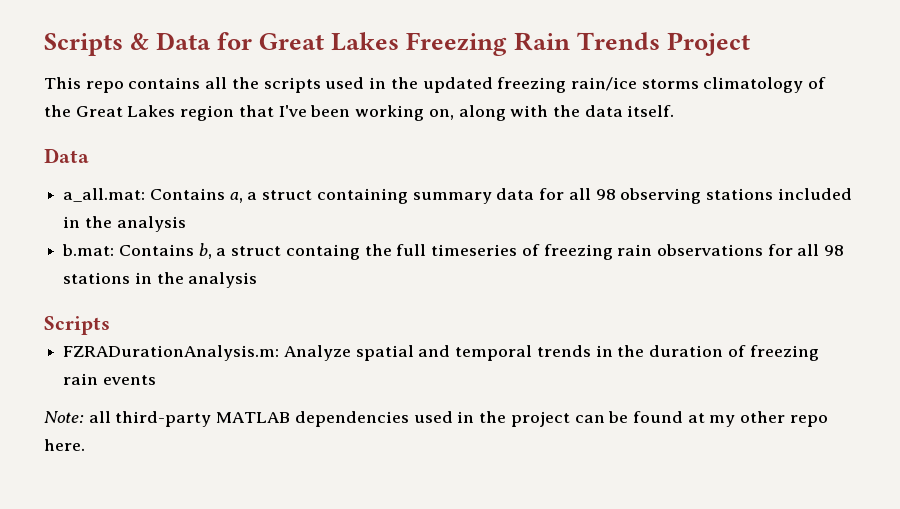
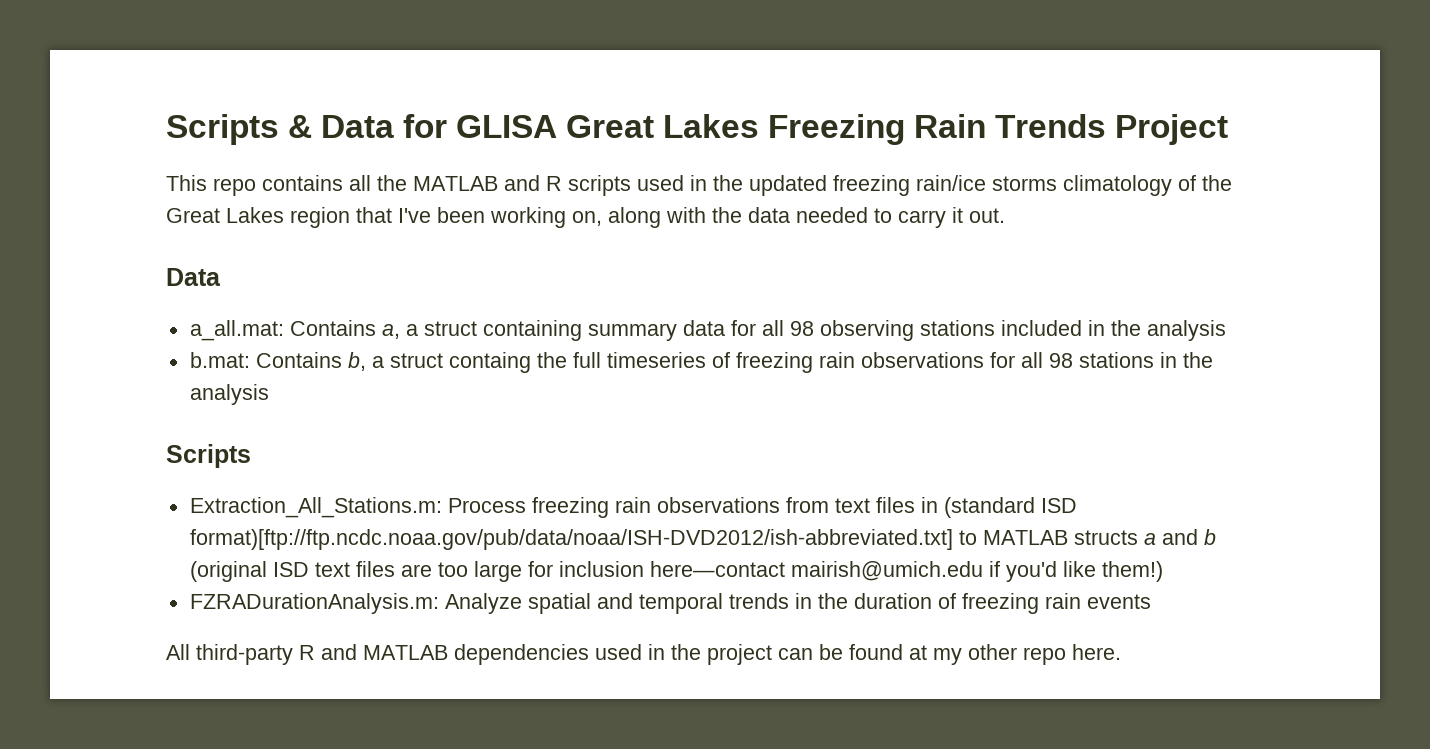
(253, 41) none -> [456,115,558,138] GLISA
(259, 83) none -> [413,175,562,191] MATLAB and R
[627,105,675,117] itself. -> [796,207,1005,228] needed to carry it out.
(110, 325) none -> [189,497,1077,518] [189,529,1216,550] [189,561,1163,582] // Extraction_All_Stations.m: Process freezing rain observations from text files in (standard ISD format)[ftp://ftp.ncdc.noaa.gov/pub/data/noaa/ISH-DVD2012/ish-abbreviated.txt] to MATLAB structs a and b (original ISD text files are too large for inclusion here—contact mairish@umich.edu if you'd like them!)
[44,411,212,427] Note: all third-party -> [166,644,357,665] All third-party R and

